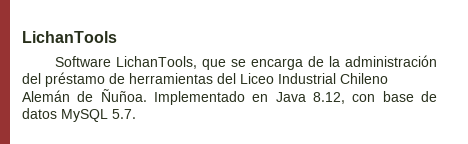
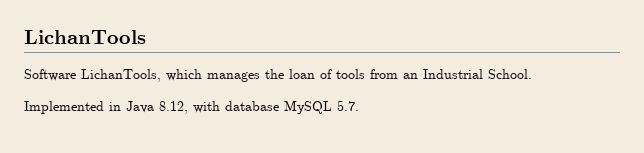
[201,55,438,70] [22,72,388,87] [22,89,437,105] [22,108,57,119] que se encarga de la administración del préstamo de herramientas del Liceo Industrial Chileno Alemán de Ñuñoa. Implementado en Java 8.12, con base de datos -> [166,69,532,82] [24,101,279,114] which manages the loan of tools from an Industrial School. // Implemented in Java 8.12, with database

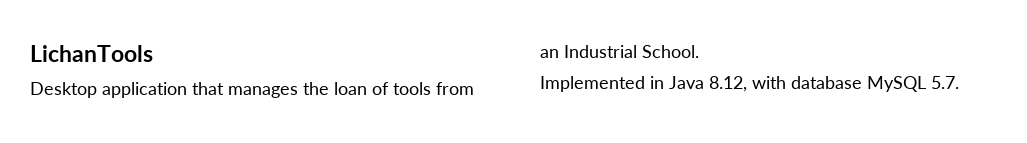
[24,69,202,82] Software LichanTools, which -> [30,82,224,98] Desktop application that

